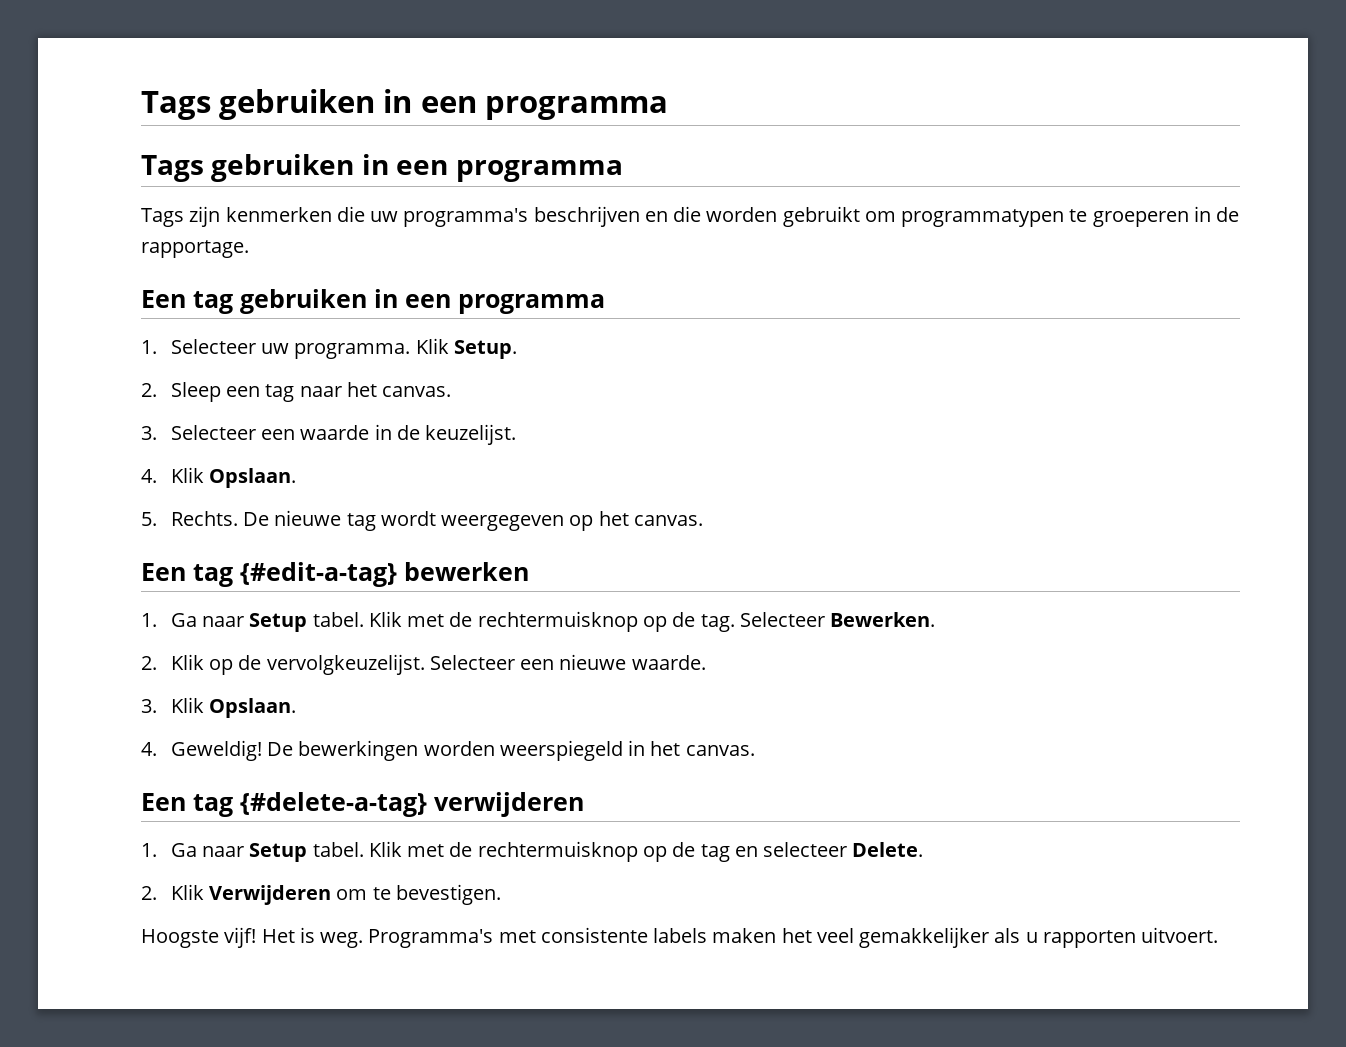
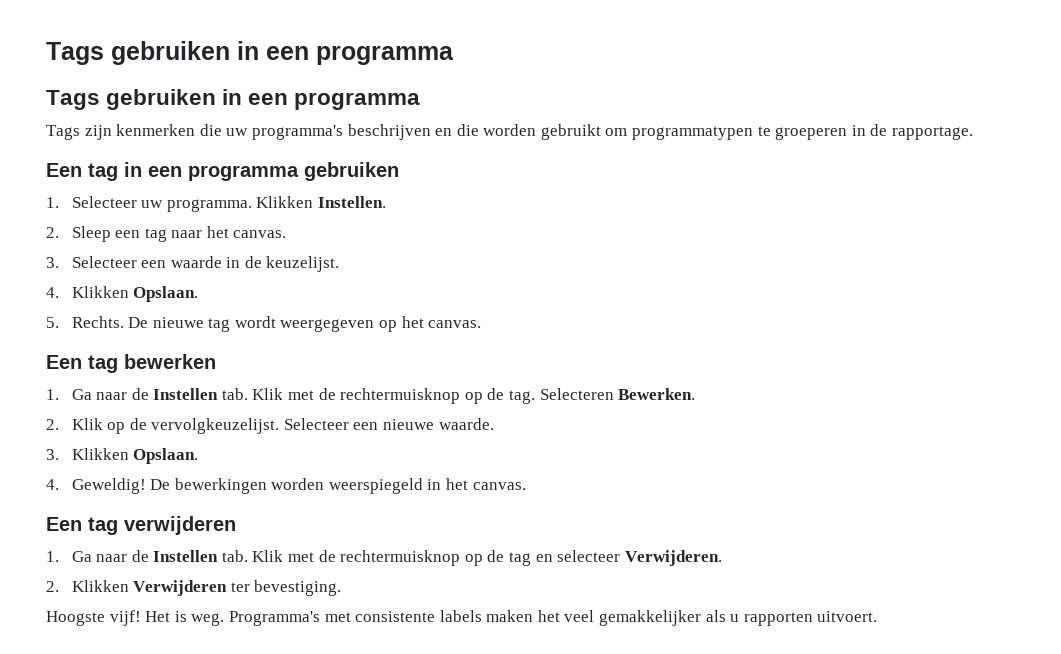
[240,289,605,314] gebruiken in een programma -> [124,162,399,181] in een programma gebruiken
[415,338,517,359] Klik Setup. -> [256,196,386,208] Klikken Instellen.
[170,467,204,483] Klik -> [71,286,129,298] Klikken
[240,562,397,587] {#edit-a-tag} -> (118, 364) none
[249,612,364,632] Setup tabel. -> [131,388,248,400] de Instellen tab.
[739,612,825,627] Selecteer -> [539,388,614,400] Selecteren
[170,697,204,713] Klik -> [71,448,129,460] Klikken
[240,792,427,817] {#delete-a-tag} -> (118, 526) none
[249,842,364,862] Setup tabel. -> [131,550,248,562] de Instellen tab.
[852,842,924,857] [141,884,501,905] Delete. // 2. Klik Verwijderen om te bevestigen. -> [624,550,722,566] [46,580,342,596] Verwijderen. // 2. Klikken Verwijderen ter bevestiging.

